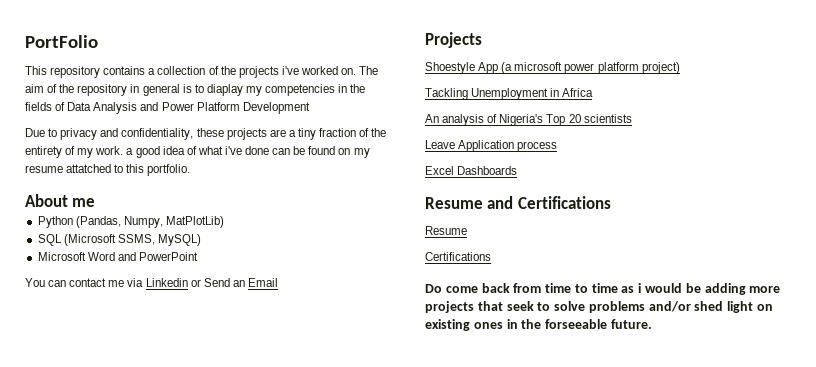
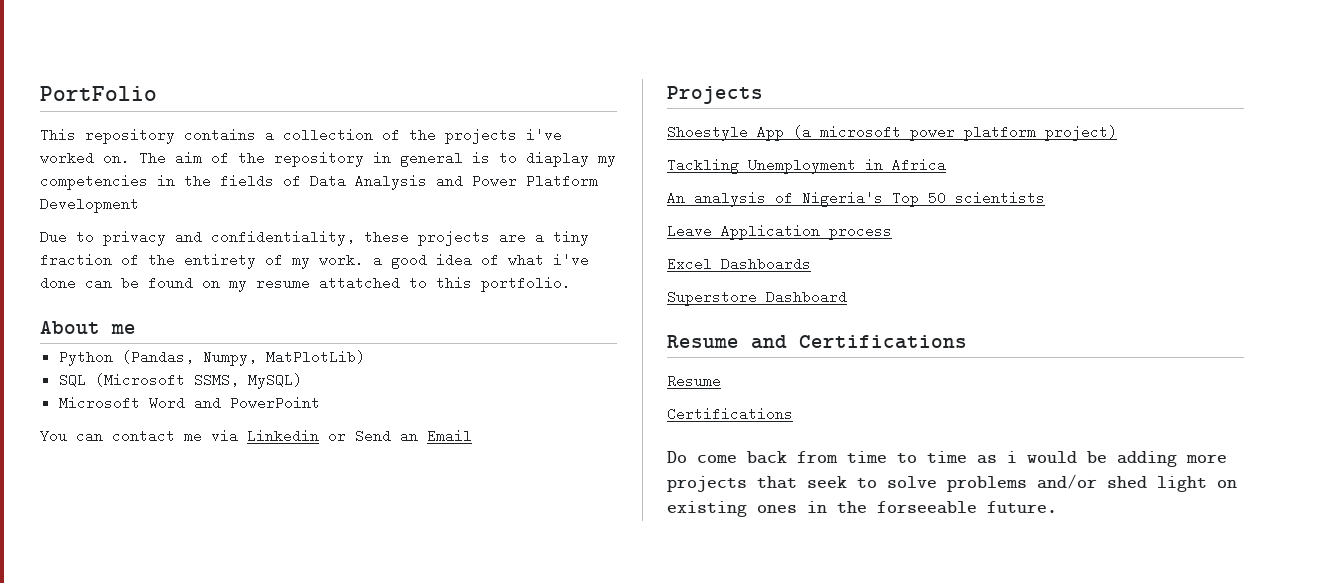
[568,114,581,123] 20 -> [928,191,946,205] 50
(518, 170) none -> [667,290,847,306] // Superstore Dashboard

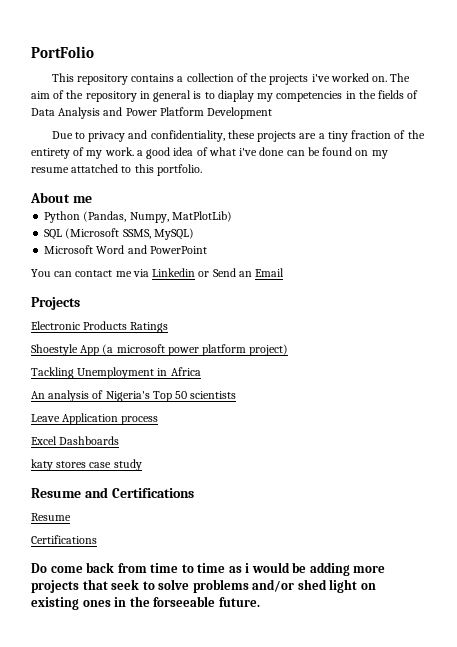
(763, 95) none -> [31,321,169,333] // Electronic Products Ratings
[667,290,847,306] Superstore Dashboard -> [31,459,142,471] katy stores case study

